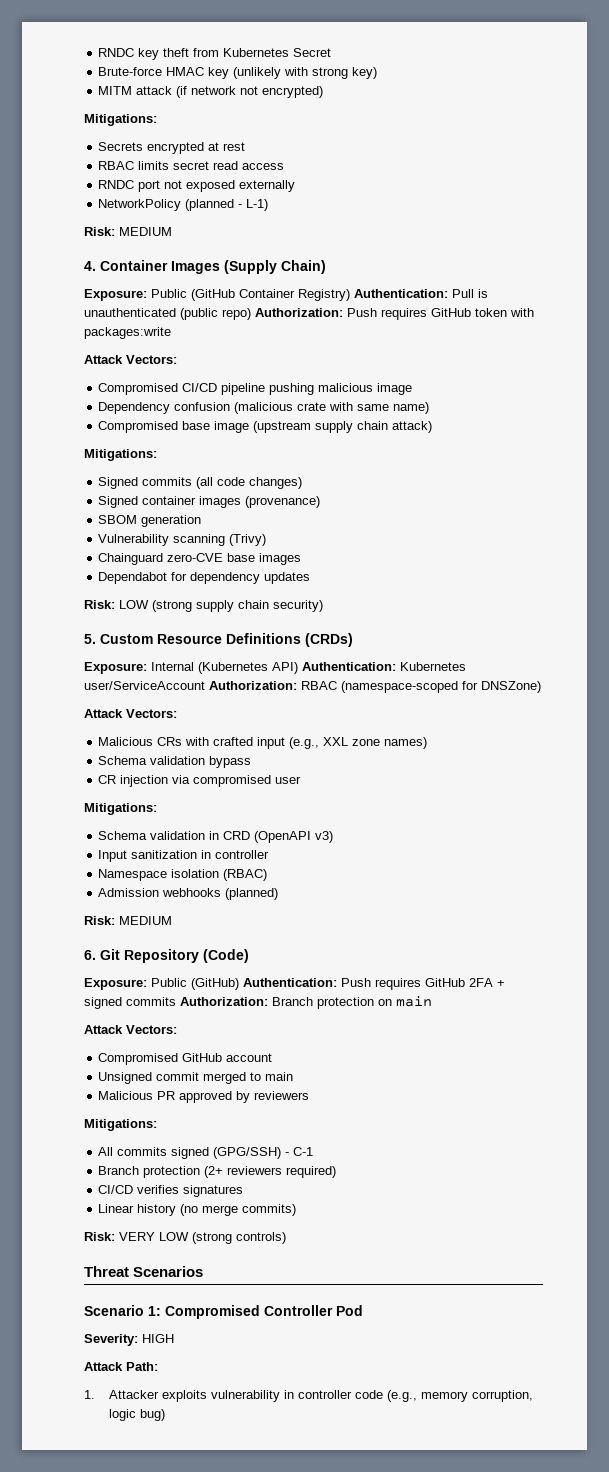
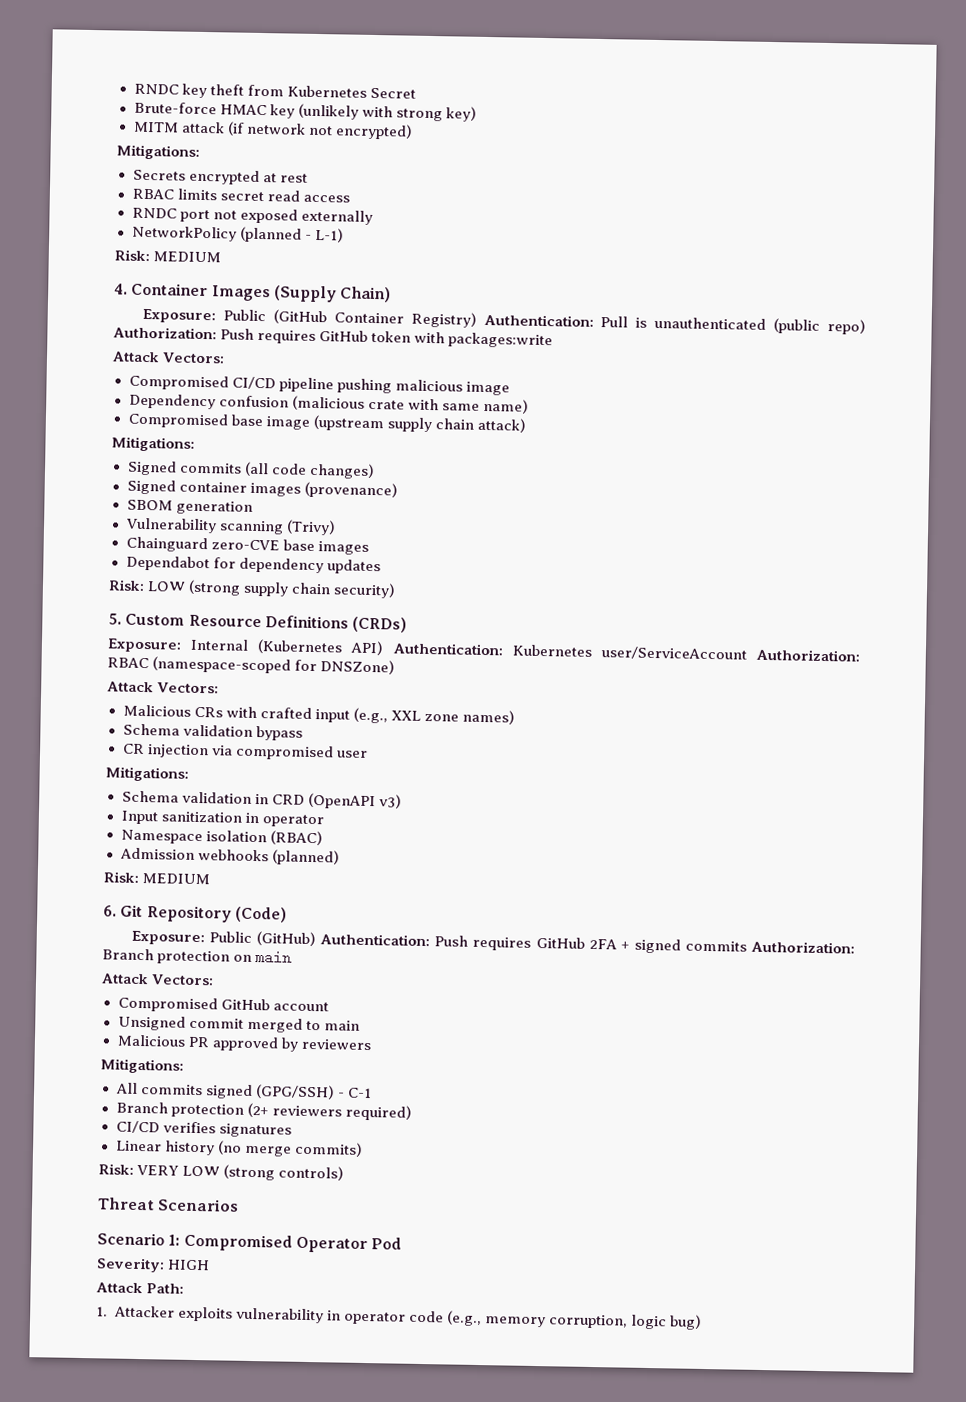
[215,850,270,859] controller -> [261,814,324,828] operator
[264,1305,333,1316] Controller -> [295,1236,368,1254] Operator
[298,1390,353,1399] controller -> [343,1311,406,1325] operator

